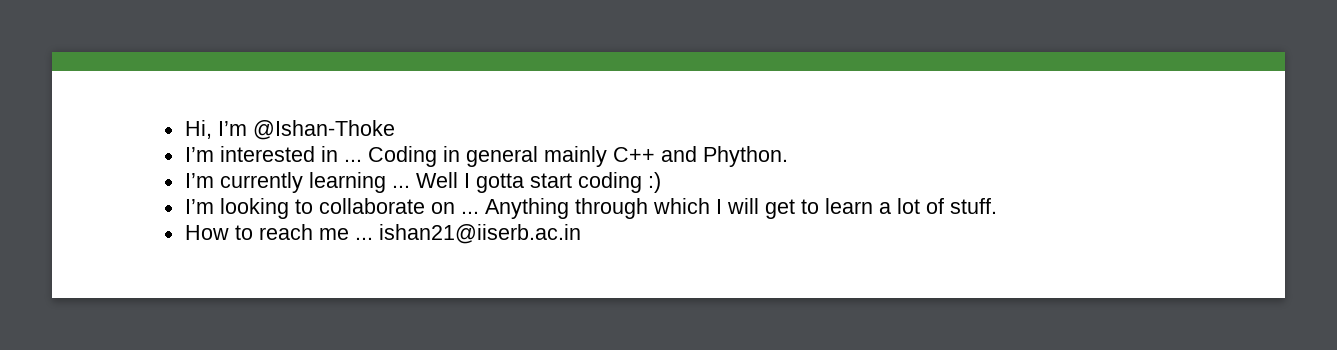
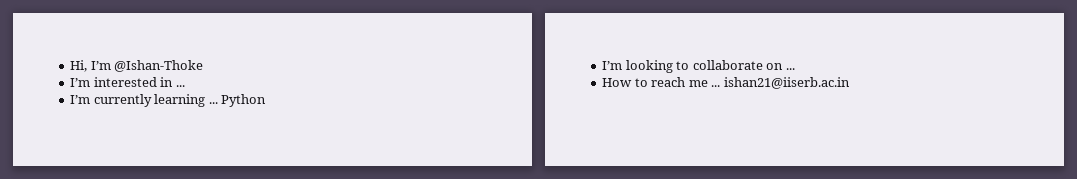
[367,146,788,167] [184,172,661,193] Coding in general mainly C++ and Phython. // I’m currently learning ... Well I gotta start coding :) -> [70,94,267,107] // I’m currently learning ... Python
[484,198,997,219] Anything through which I will get to learn a lot of stuff. -> (795, 69) none

